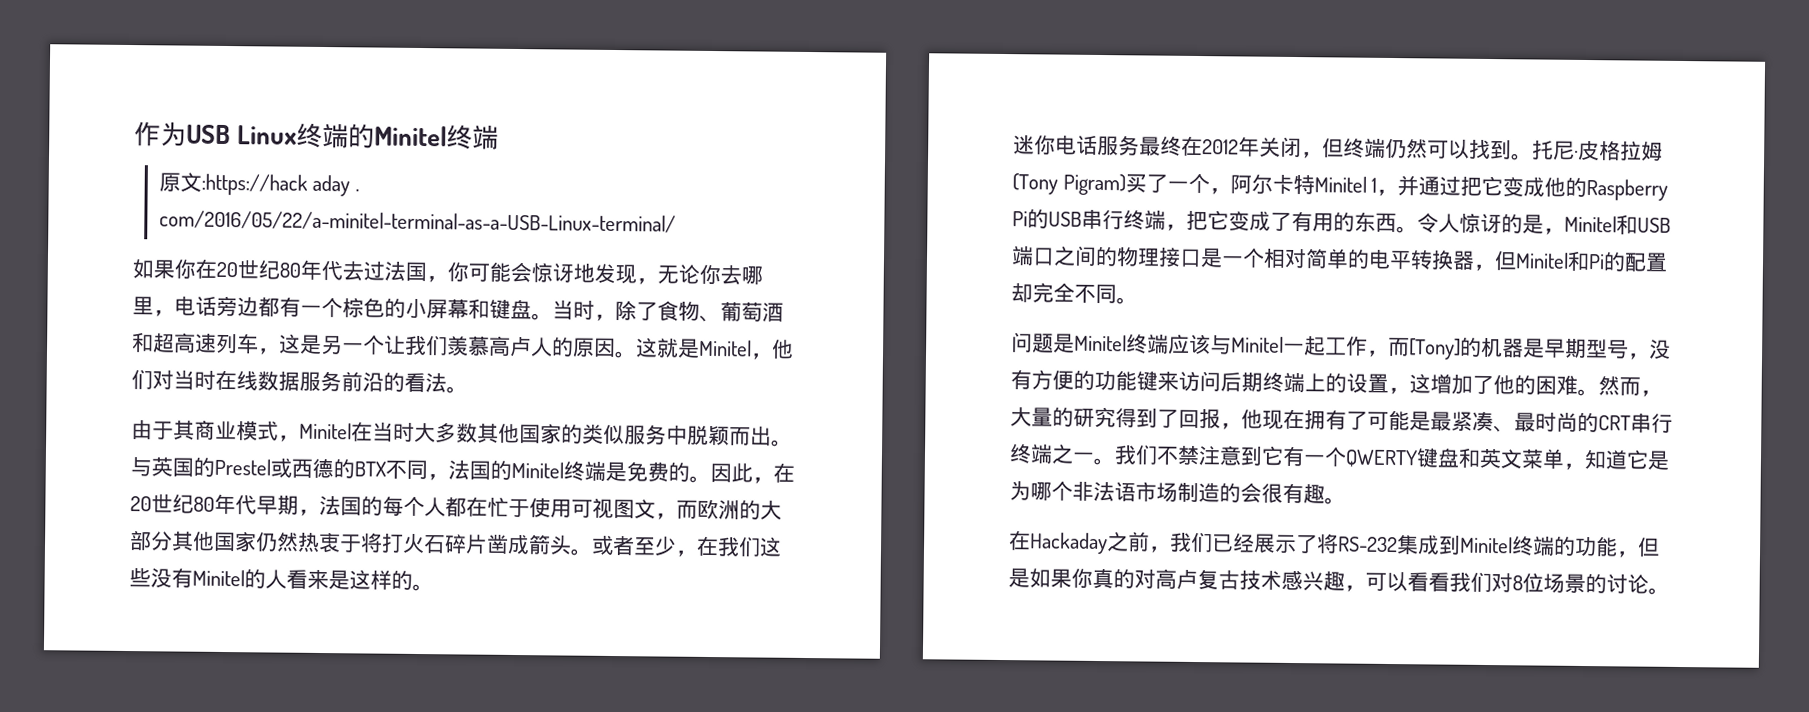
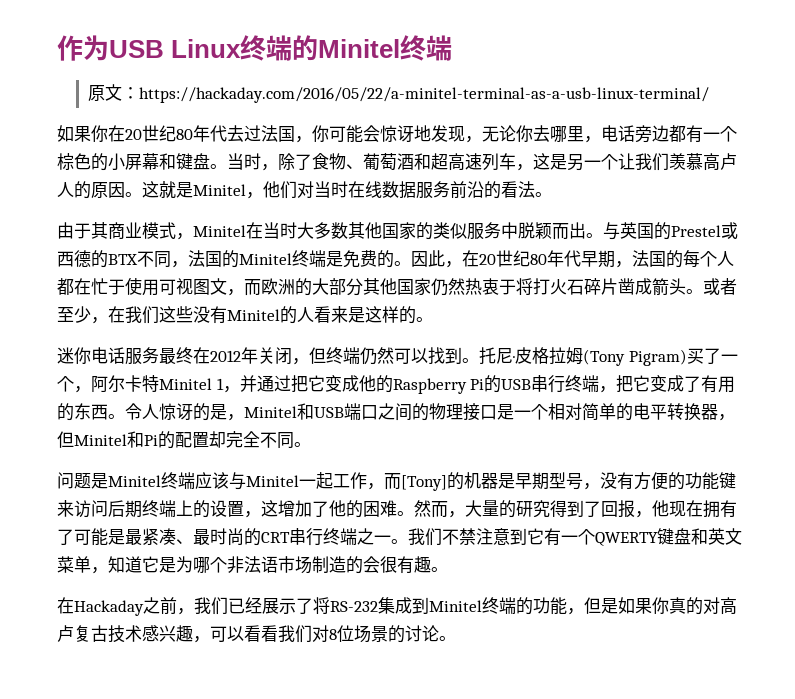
[200,173,360,197] [158,210,676,233] :https://hack aday . com/2016/05/22/a-minitel-terminal-as-a-USB-Linux-terminal/ -> [121,87,709,103] ：https://hackaday.com/2016/05/22/a-minitel-terminal-as-a-usb-linux-terminal/

